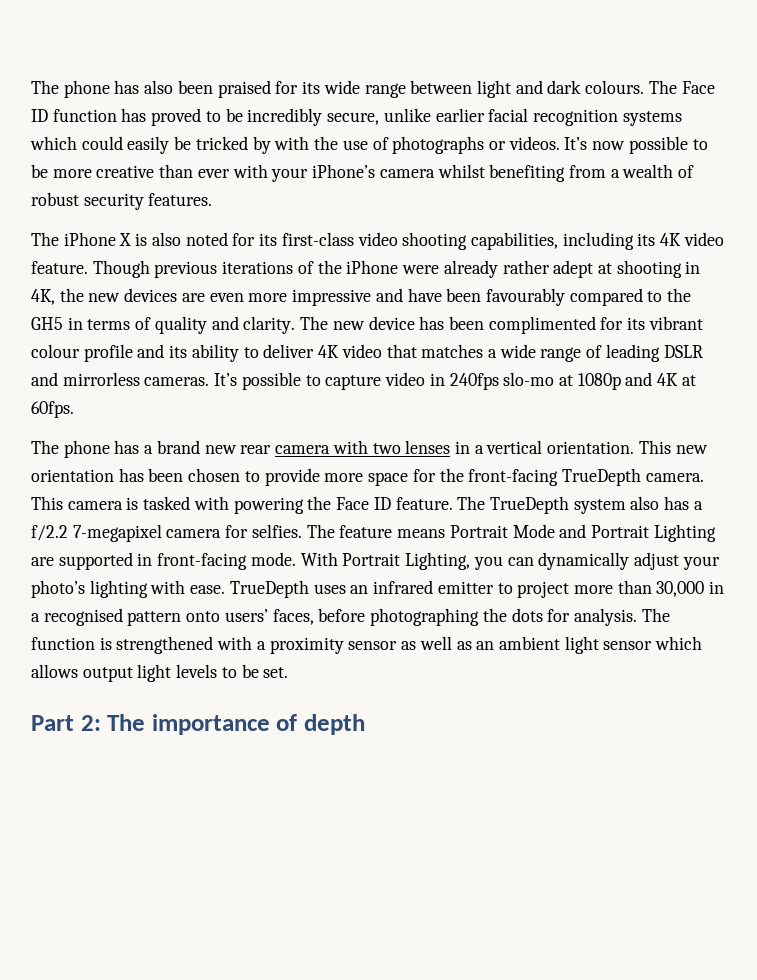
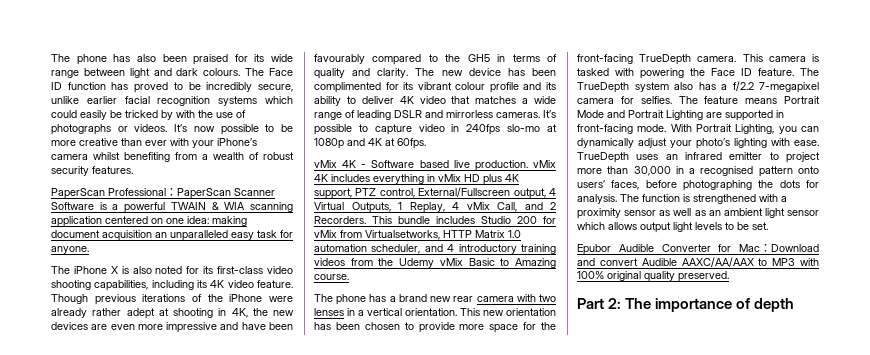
(213, 199) none -> [51,188,275,199] [51,202,293,213] [51,216,247,227] [51,230,293,241] [51,246,89,254] // PaperScan Professional：PaperScan Scanner Software is a powerful TWAIN & WIA scanning application centered on one idea: making document acquisition an unparalleled easy task for anyone.
(74, 409) none -> [314,160,556,171] [314,174,519,185] [314,187,556,199] [314,202,556,213] [314,216,556,224] [314,230,521,240] [314,244,556,254] [314,258,556,268] [314,274,349,280] // vMix 4K - Software based live production. vMix 4K includes everything in vMix HD plus 4K support, PTZ control, External/Fullscreen output, 4 Virtual Outputs, 1 Replay, 4 vMix Call, and 2 Recorders. This bundle includes Studio 200 for vMix from Virtualsetworks, HTTP Matrix 1.0 automation scheduler, and 4 introductory training videos from the Udemy vMix Basic to Amazing course.
(289, 672) none -> [577,244,819,255] [577,257,819,267] [577,271,729,282] // Epubor Audible Converter for Mac：Download and convert Audible AAXC/AA/AAX to MP3 with 100% original quality preserved.

